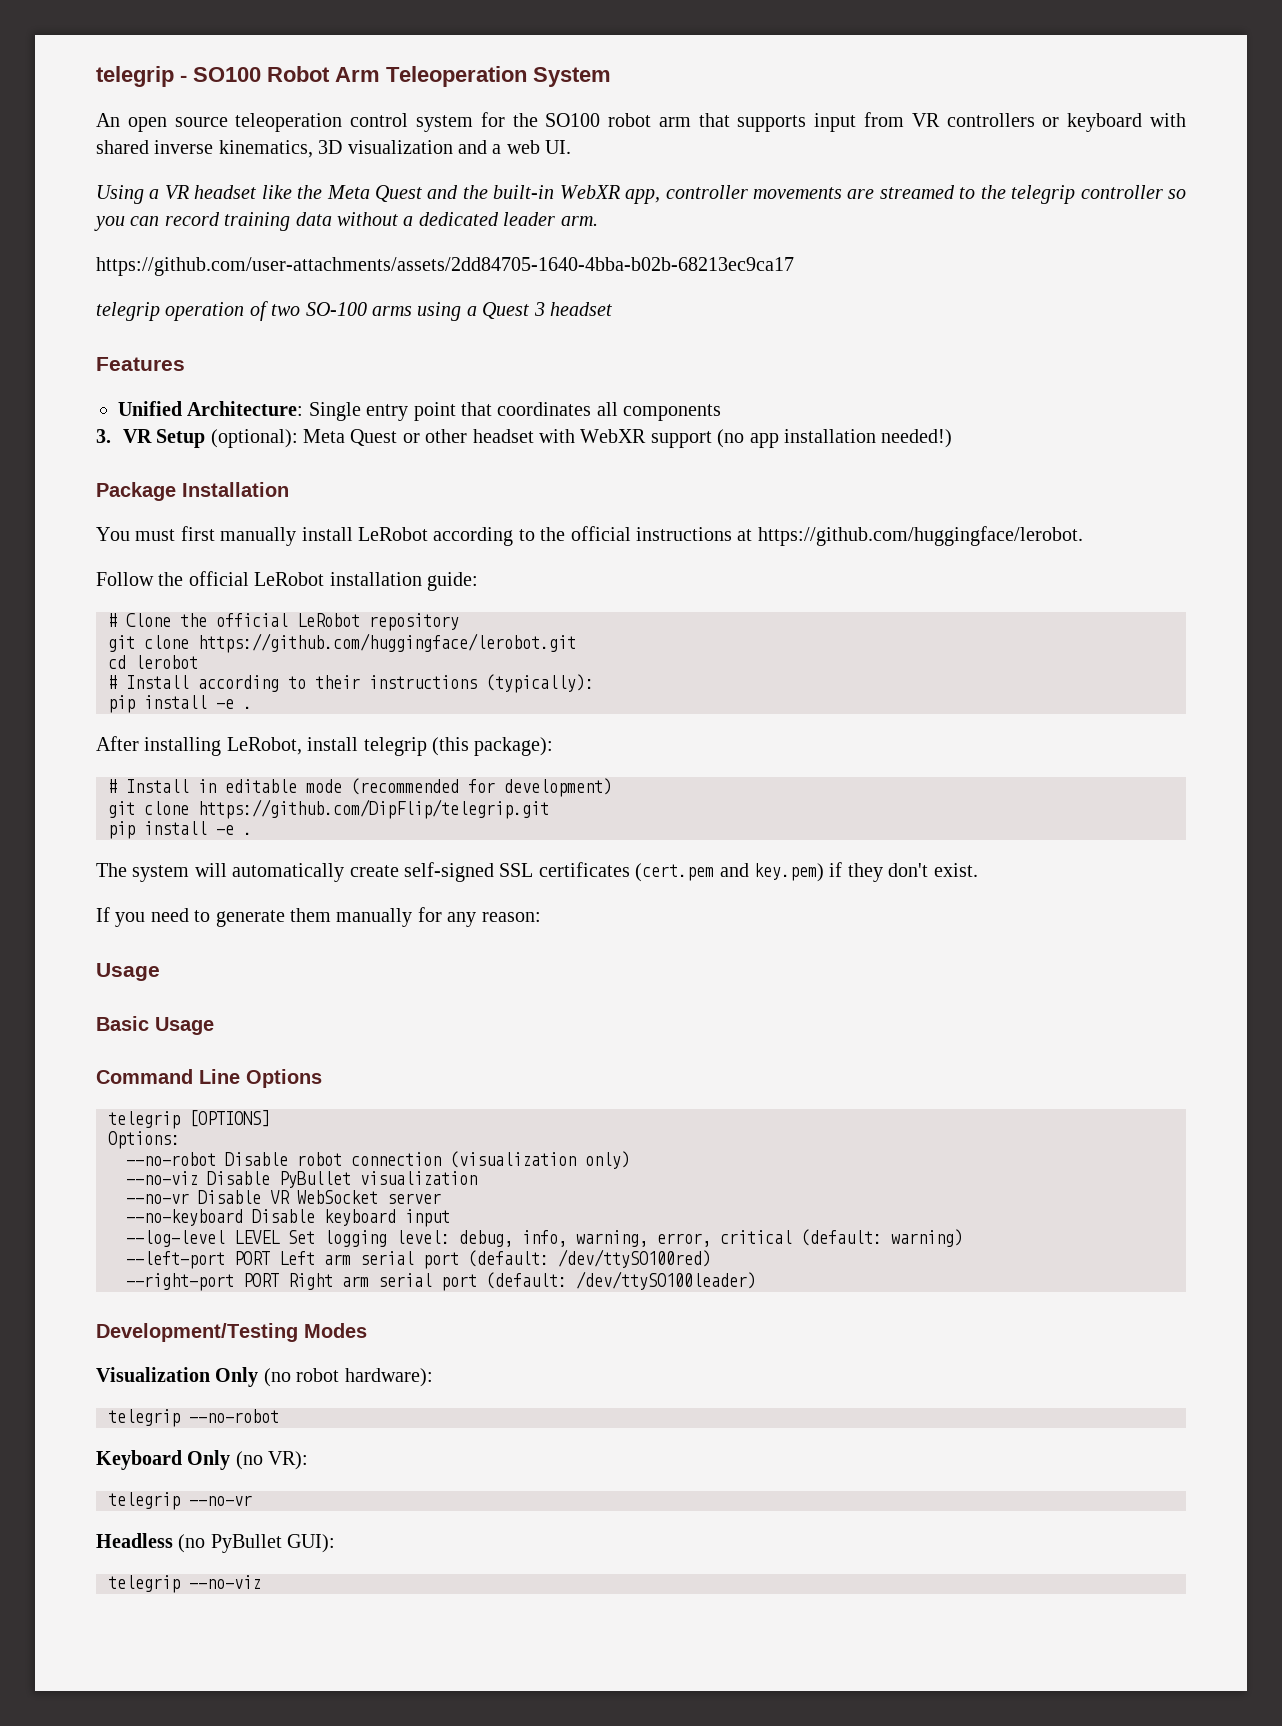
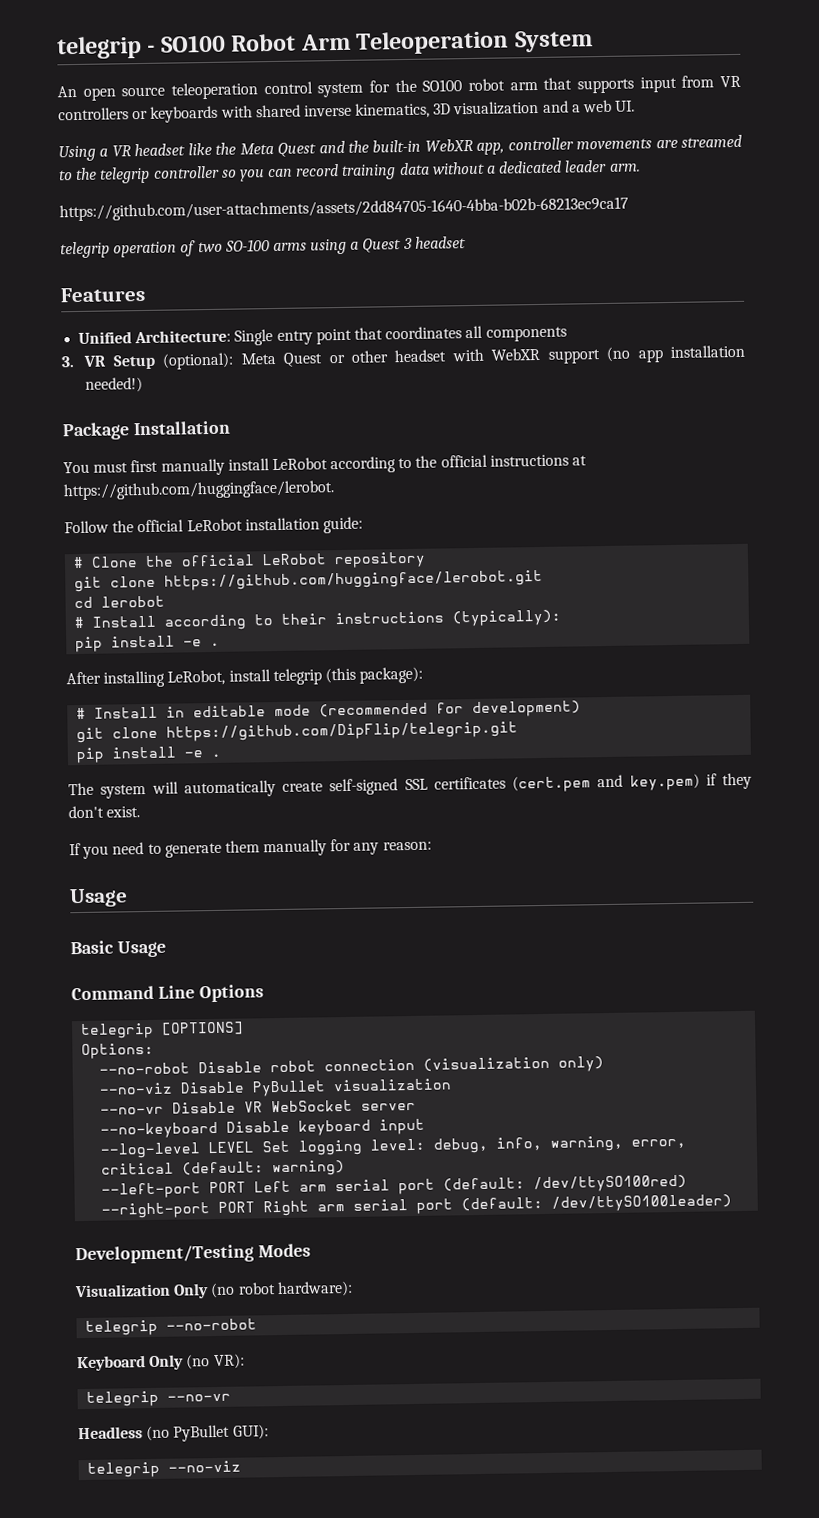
[1067,113,1143,132] keyboard -> [150,105,219,123] keyboards

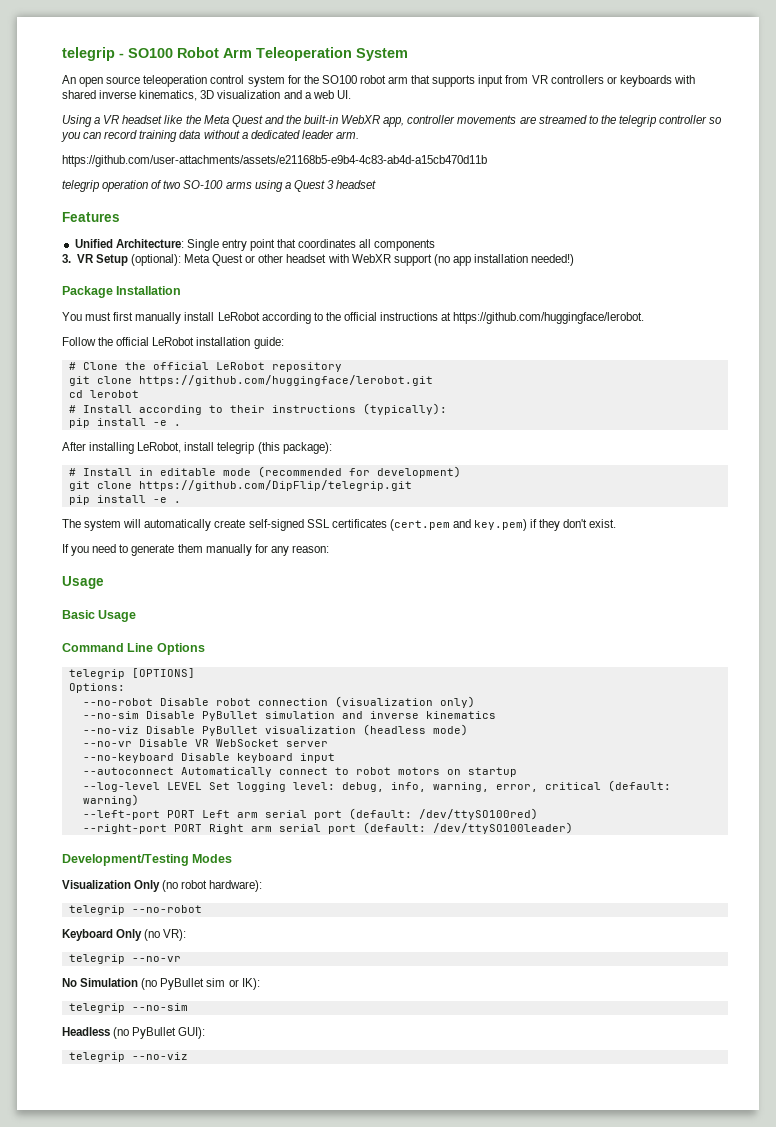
[59,196,629,222] https://github.com/user-attachments/assets/2dd84705-1640-4bba-b02b-68213ec9ca17 -> [62,155,487,167] https://github.com/user-attachments/assets/e21168b5-e9b4-4c83-ab4d-a15cb470d11b
(605, 1064) none -> [82,711,496,721] // --no-sim Disable PyBullet simulation and inverse kinematics
(453, 1085) none -> [362,724,468,736] (headless mode)
(426, 1126) none -> [82,767,517,777] // --autoconnect Automatically connect to robot motors on startup
(232, 1397) none -> [62,978,260,990] [68,1003,188,1013] // No Simulation (no PyBullet sim or IK): // telegrip --no-sim

